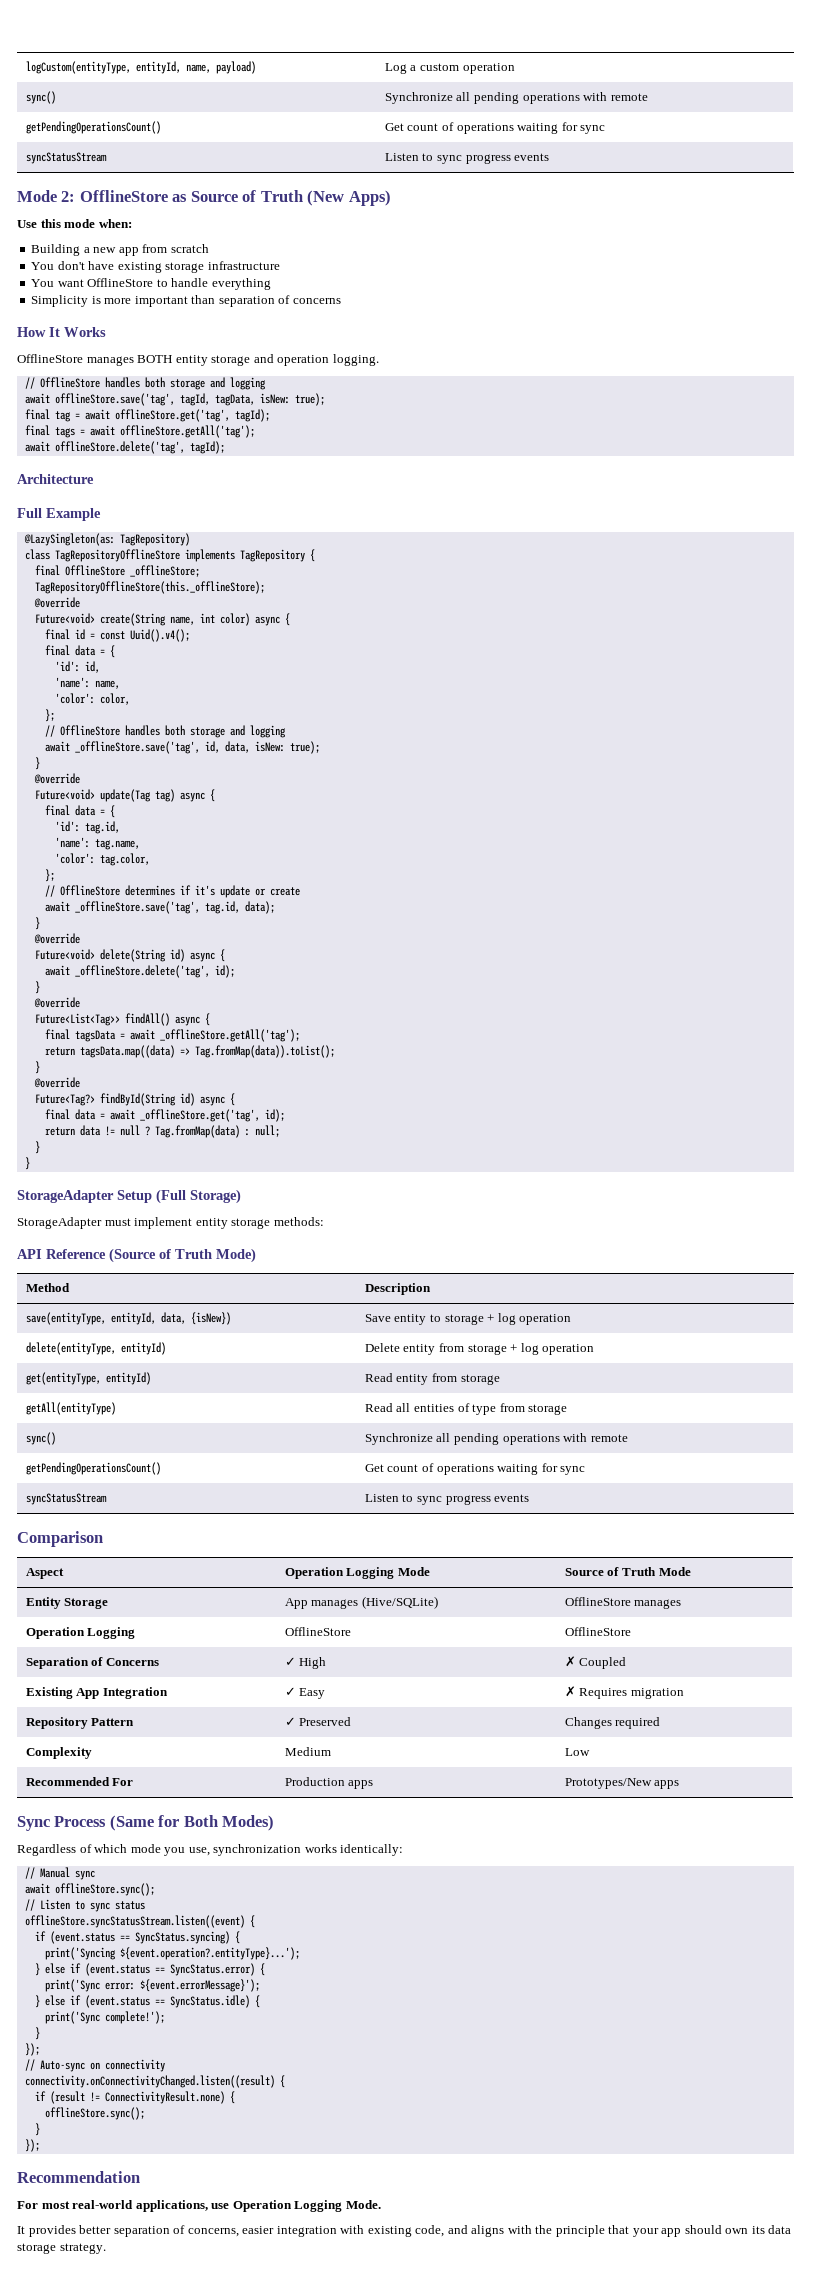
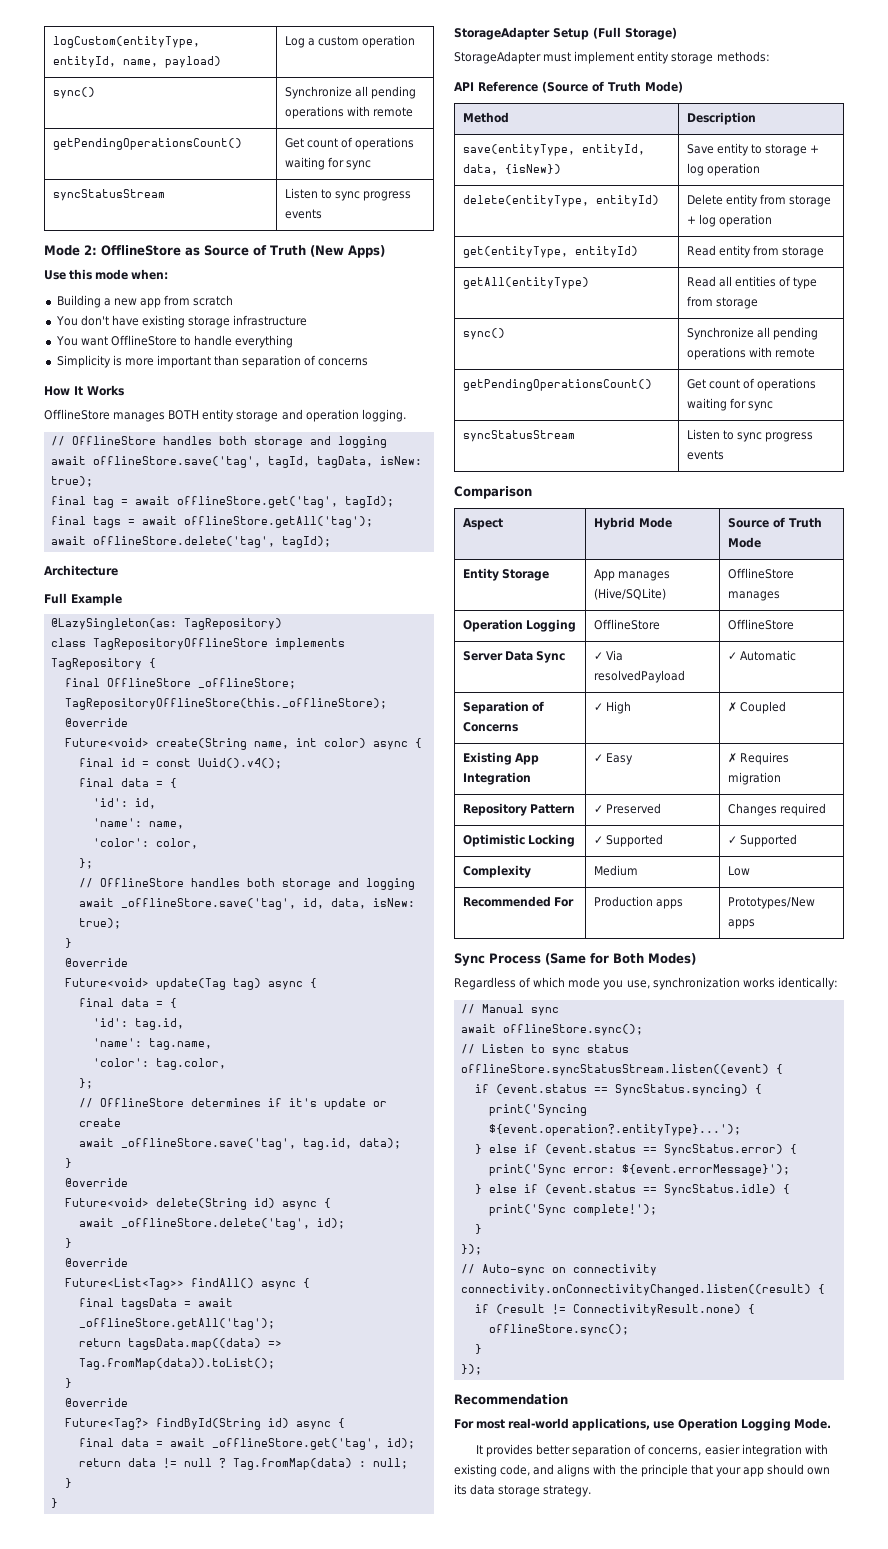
[284,1567,395,1579] Operation Logging -> [594,517,636,530] Hybrid
(631, 1631) none -> [463,651,566,663] [594,650,624,661] [594,670,686,683] [728,650,797,661] // Server Data Sync | ✓ Via resolvedPayload | ✓ Automatic
(661, 1723) none -> [463,834,576,847] [594,834,664,847] [728,834,798,847] // Optimistic Locking | ✓ Supported | ✓ Supported

